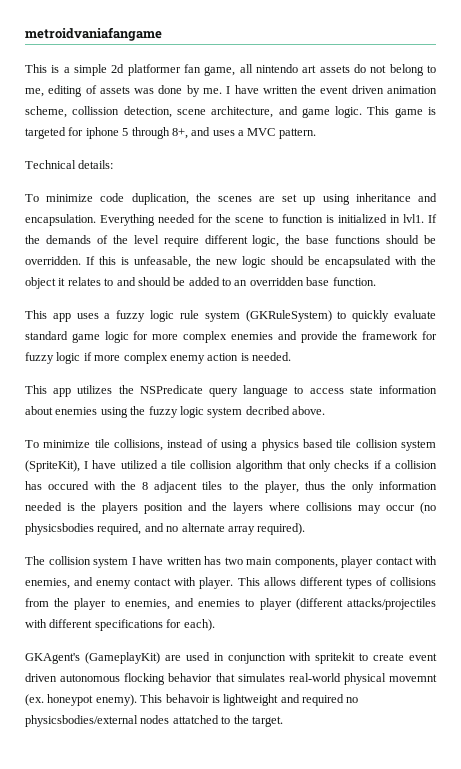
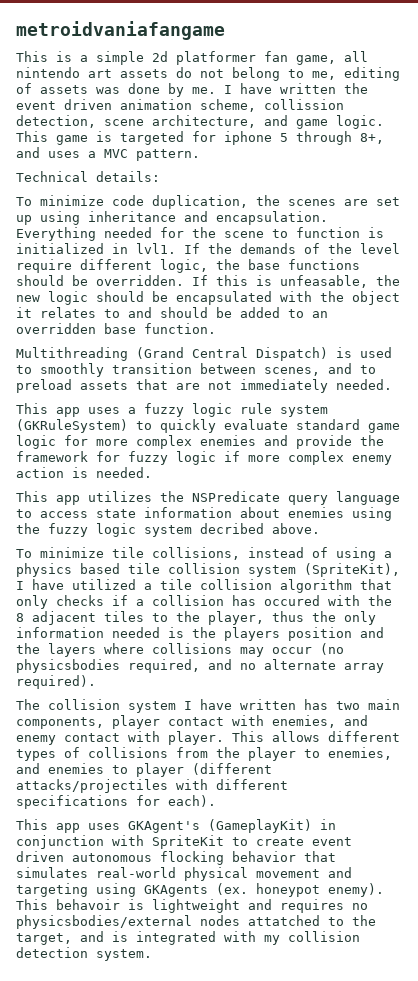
(376, 281) none -> [16,347,392,361] [16,363,376,377] [16,379,392,393] // Multithreading (Grand Central Dispatch) is used to smoothly transition between scenes, and to preload assets that are not immediately needed.
[25,652,210,664] GKAgent's (GameplayKit) are used -> [16,819,312,833] This app uses GKAgent's (GameplayKit)
[315,652,356,664] spritekit -> [152,835,224,849] SpriteKit
[389,674,437,682] movemnt -> [256,867,352,878] [16,883,208,897] movement and targeting using GKAgents
[302,694,344,706] required -> [280,899,344,913] requires
[251,716,283,727] target. -> [16,931,360,945] [16,947,152,961] target, and is integrated with my collision detection system.

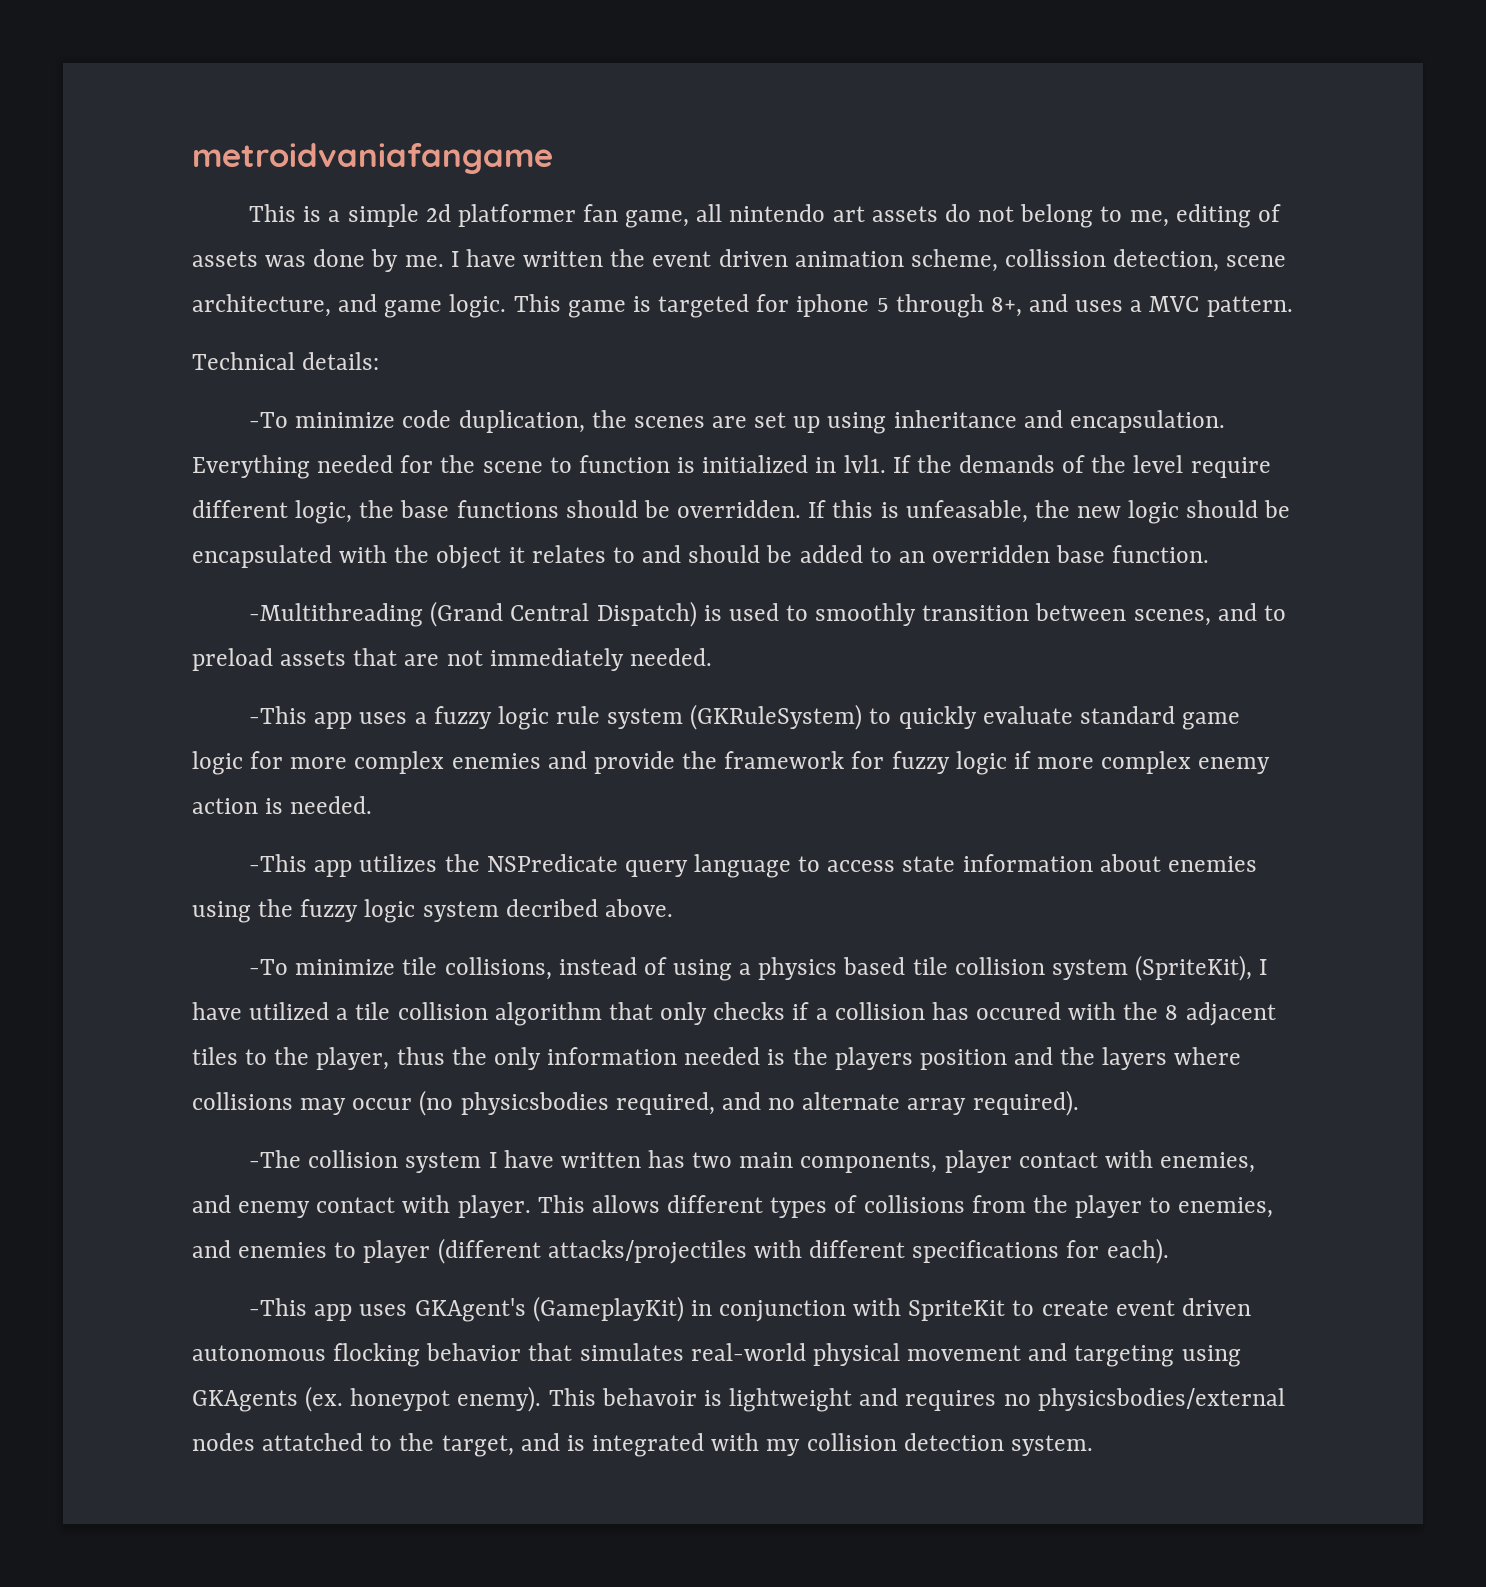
[16,197,32,206] To -> [249,412,289,428] -To
[16,347,128,361] Multithreading -> [249,603,424,627] -Multithreading
[16,403,48,414] This -> [249,706,308,724] -This
[16,491,48,502] This -> [249,854,308,872] -This
[16,549,32,558] To -> [249,959,289,975] -To
[16,699,40,710] The -> [249,1150,302,1168] -The
[16,819,48,830] This -> [249,1298,308,1316] -This

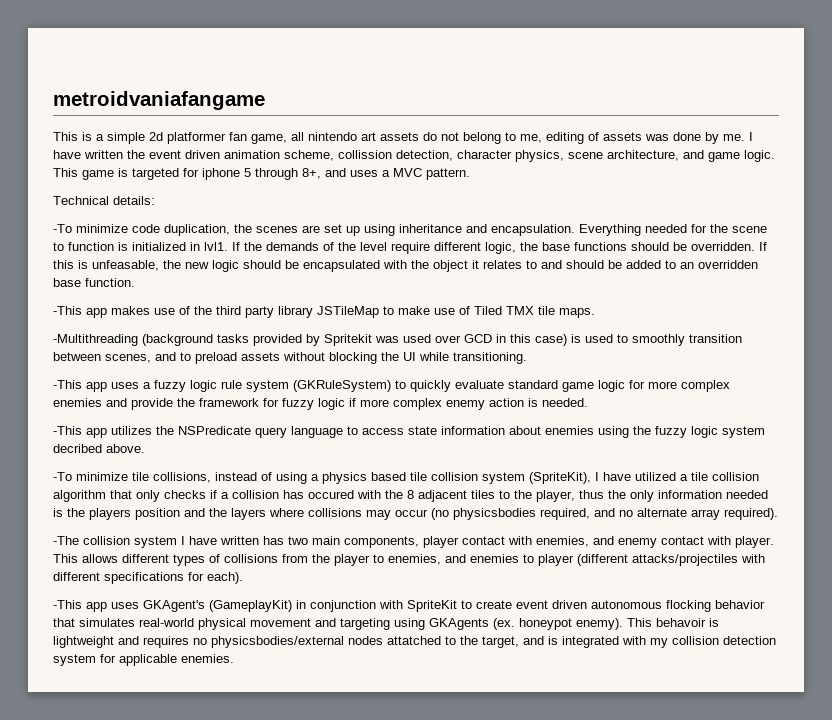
(1220, 260) none -> [457,150,564,162] character physics,
[249,601,697,627] -Multithreading (Grand Central Dispatch) -> [53,306,595,318] [53,334,567,346] -This app makes use of the third party library JSTileMap to make use of Tiled TMX tile maps. // -Multithreading (background tasks provided by Spritekit was used over GCD in this case)
[353,648,712,671] that are not immediately needed. -> [283,352,527,364] without blocking the UI while transitioning.
[1010,1435,1093,1456] system. -> [53,654,234,666] system for applicable enemies.

